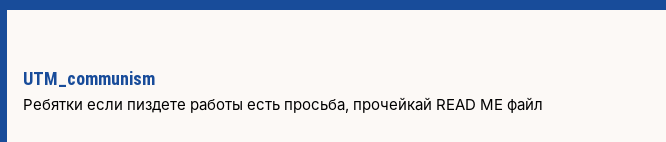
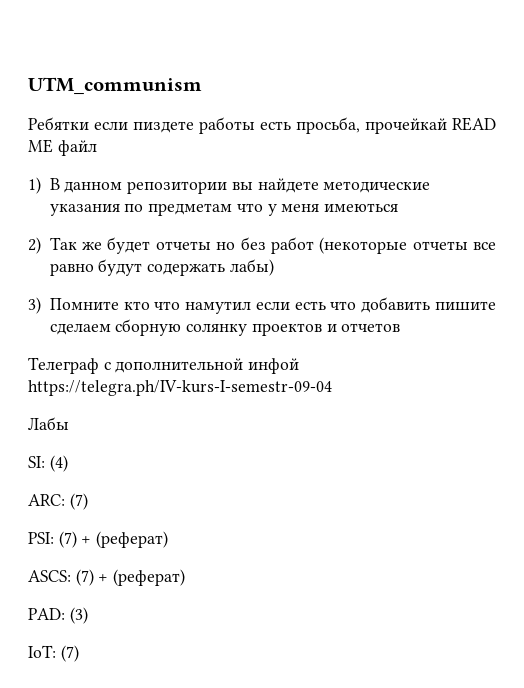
(544, 105) none -> [28,177,431,194] [49,203,399,216] [28,237,496,254] [49,259,274,276] [28,297,496,314] [49,319,401,336] [28,357,300,374] [28,380,332,396] [28,417,69,430] [28,455,68,472] [28,493,88,510] [28,531,169,548] [28,569,186,586] [28,607,88,624] [28,645,79,662] // 1) В данном репозитории вы найдете методические указания по предметам что у меня имеються // 2) Так же будет отчеты но без работ (некоторые отчеты все равно будут содержать лабы) // 3) Помните кто что намутил если есть что добавить пишите сделаем сборную солянку проектов и отчетов // Телеграф с дополнительной инфой https://telegra.ph/IV-kurs-I-semestr-09-04 // Лабы // SI: (4) // ARC: (7) // PSI: (7) + (реферат) // ASCS: (7) + (реферат) // PAD: (3) // IoT: (7)

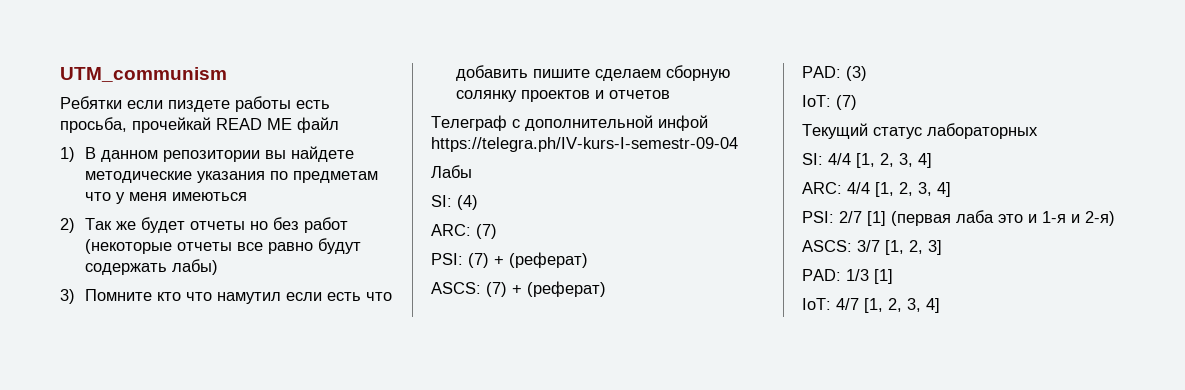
(79, 653) none -> [802,123,1038,139] [802,153,932,168] [802,182,951,197] [802,210,1115,226] [802,240,942,255] [802,269,893,284] [802,298,940,313] // Текущий статус лабораторных // SI: 4/4 [1, 2, 3, 4] // ARC: 4/4 [1, 2, 3, 4] // PSI: 2/7 [1] (первая лаба это и 1-я и 2-я) // ASCS: 3/7 [1, 2, 3] // PAD: 1/3 [1] // IoT: 4/7 [1, 2, 3, 4]

